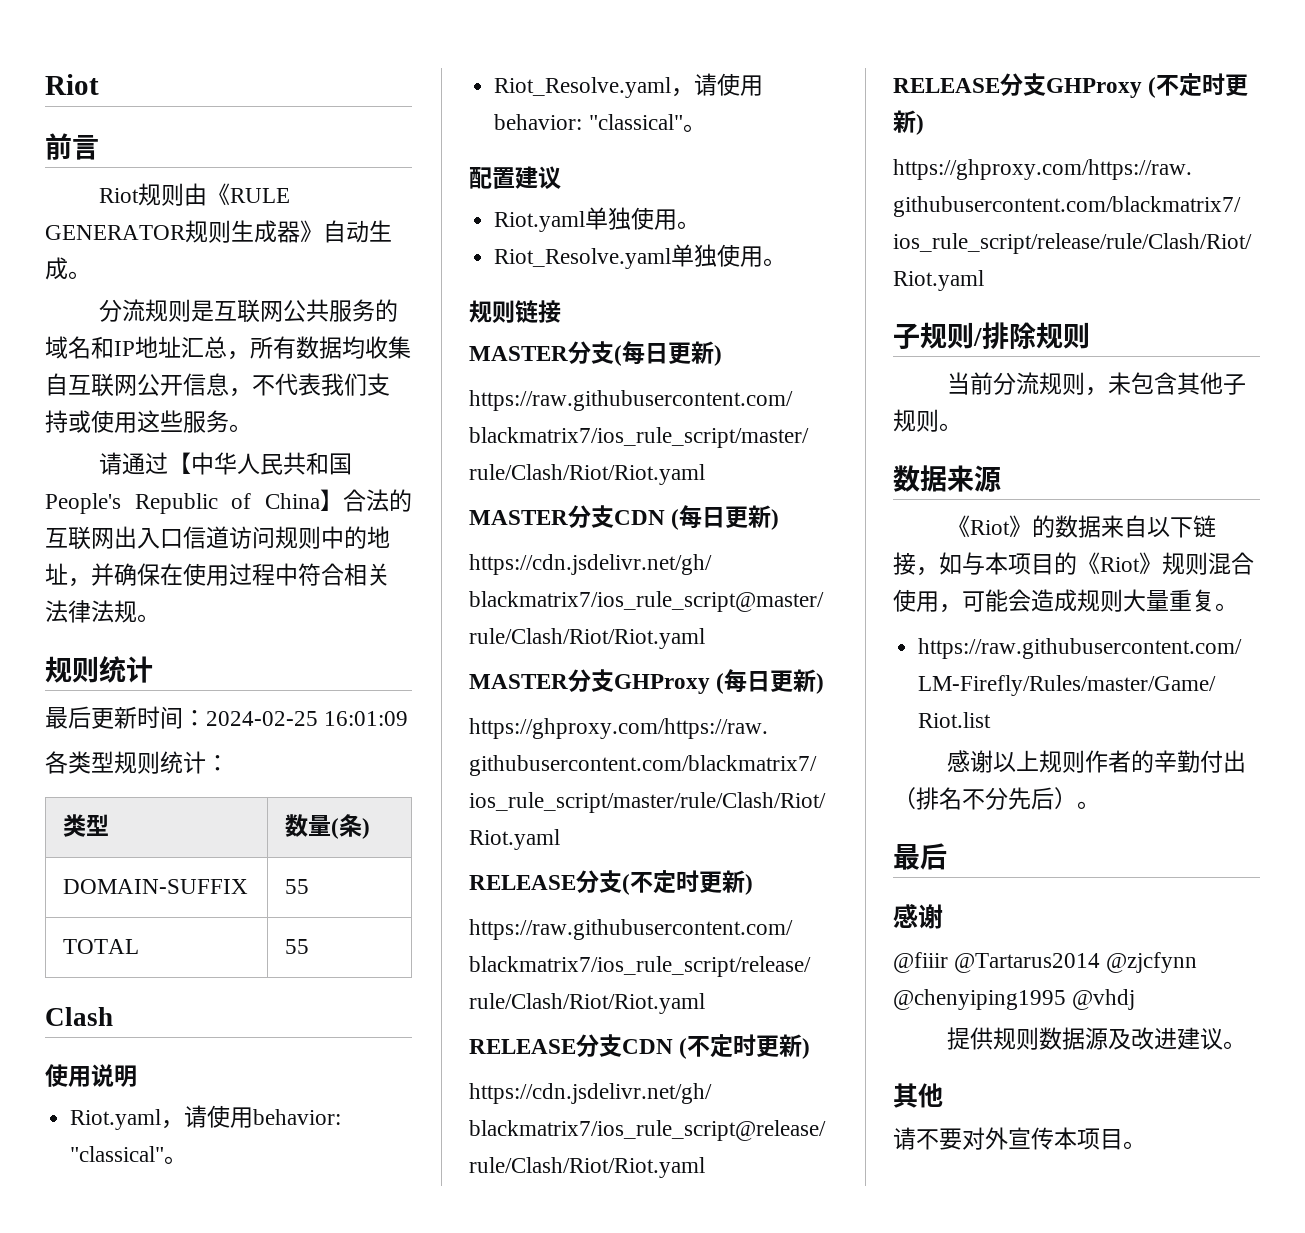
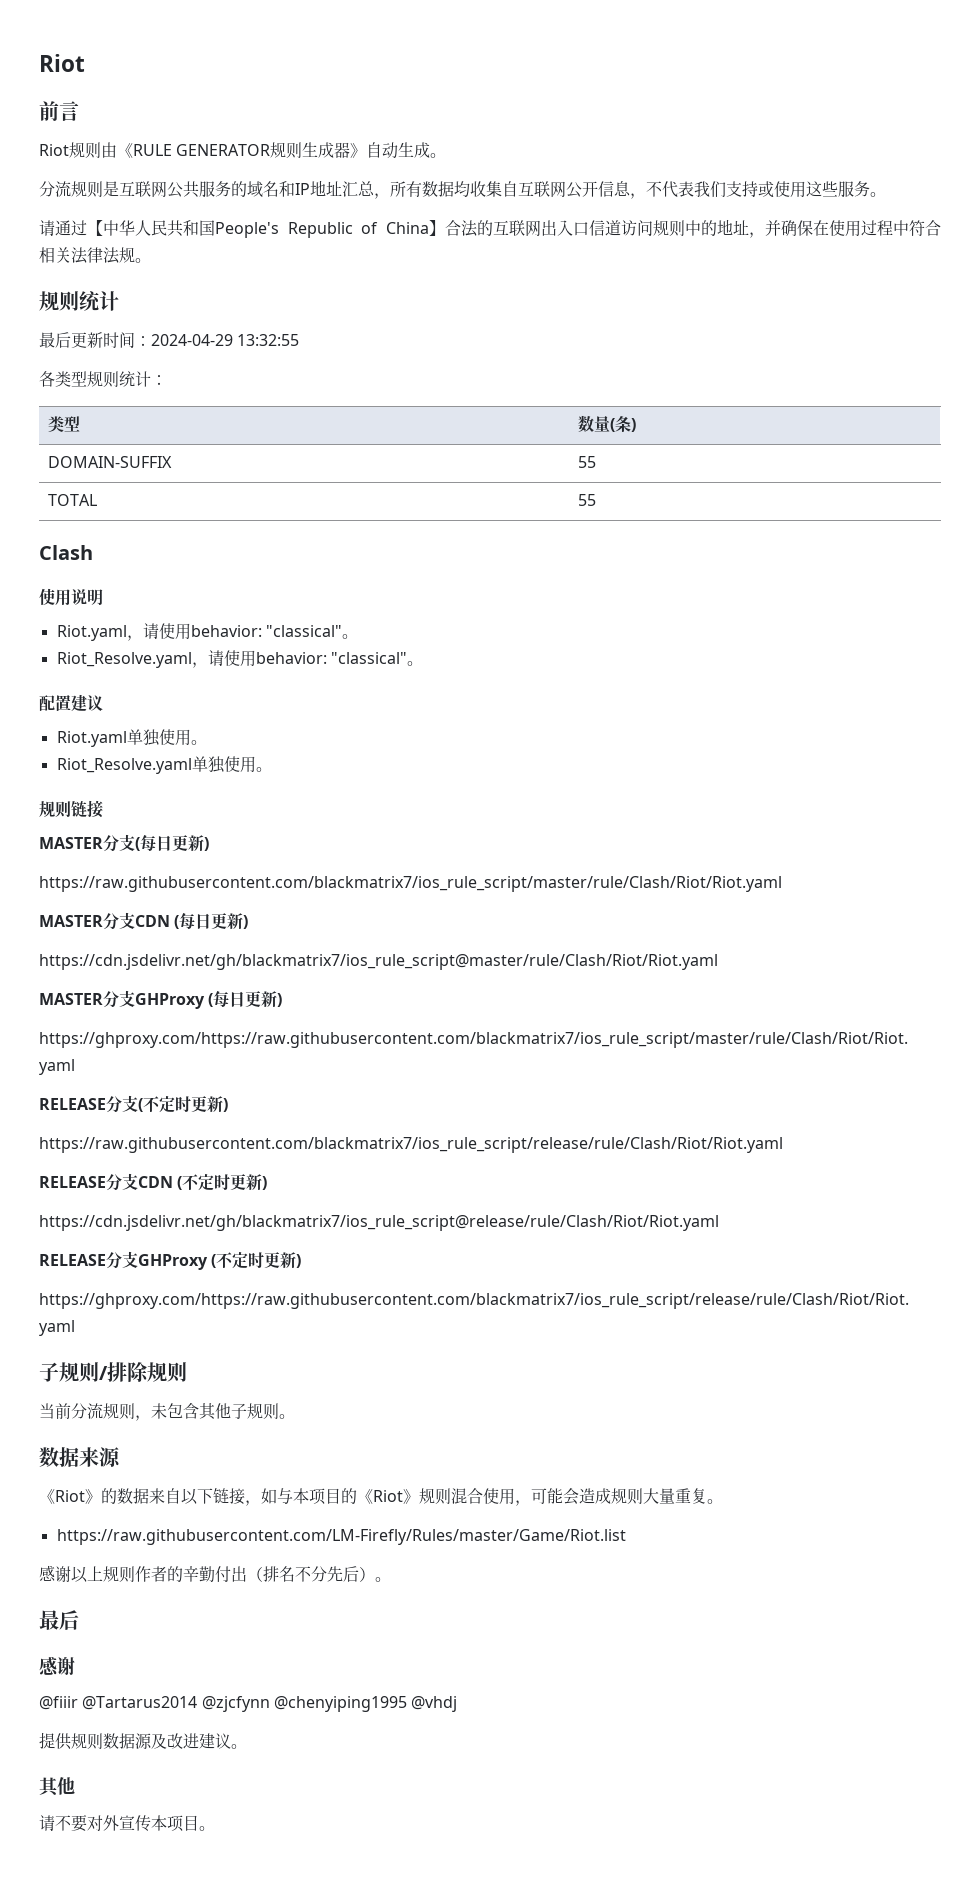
[206,711,409,726] 2024-02-25 16:01:09 -> [151,334,300,346] 2024-04-29 13:32:55

